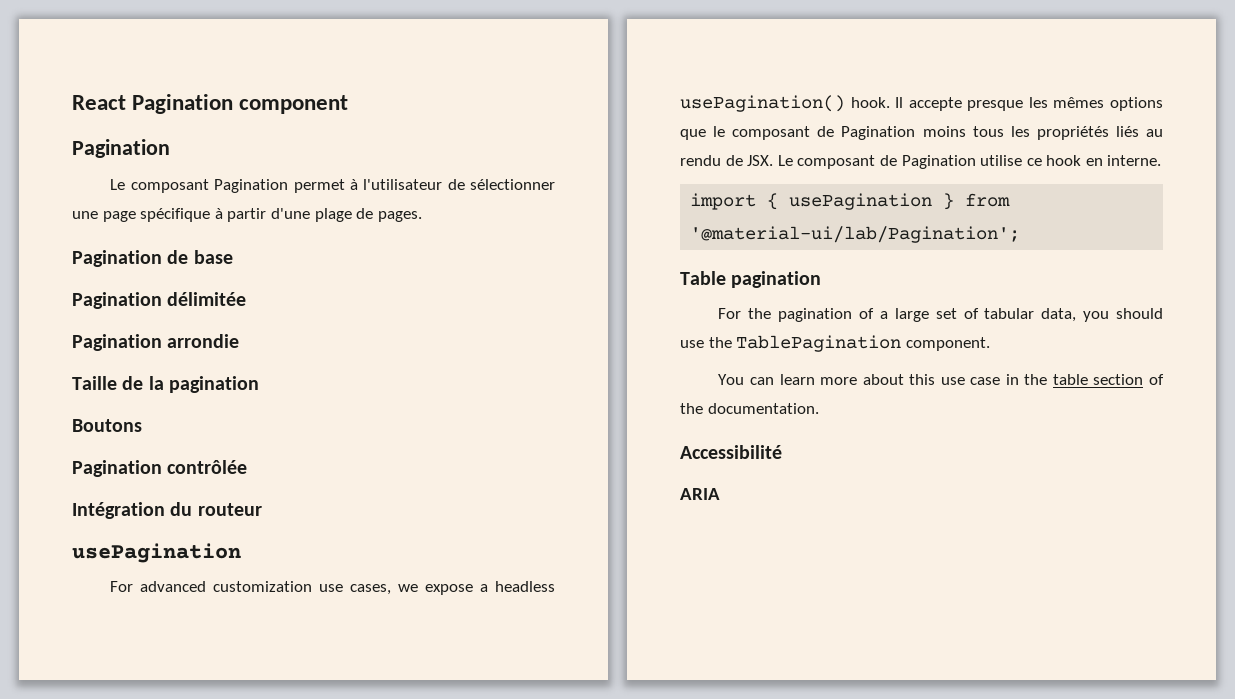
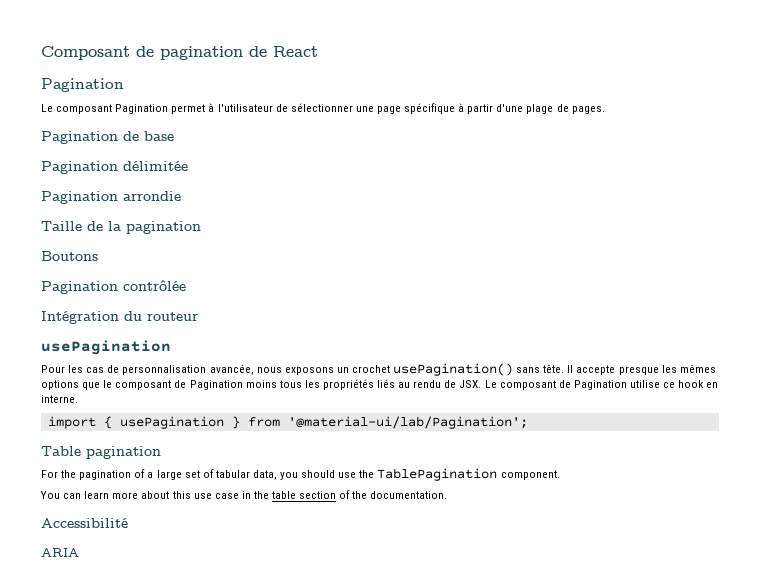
(72, 102) none -> [41,46,267,60] Composant de pagination de
[132,94,349,114] Pagination component -> (318, 51) none
[110,581,556,595] [680,95,890,112] For advanced customization use cases, we expose a headless usePagination() hook. -> [41,363,565,376] Pour les cas de personnalisation avancée, nous exposons un crochet usePagination() sans tête.

